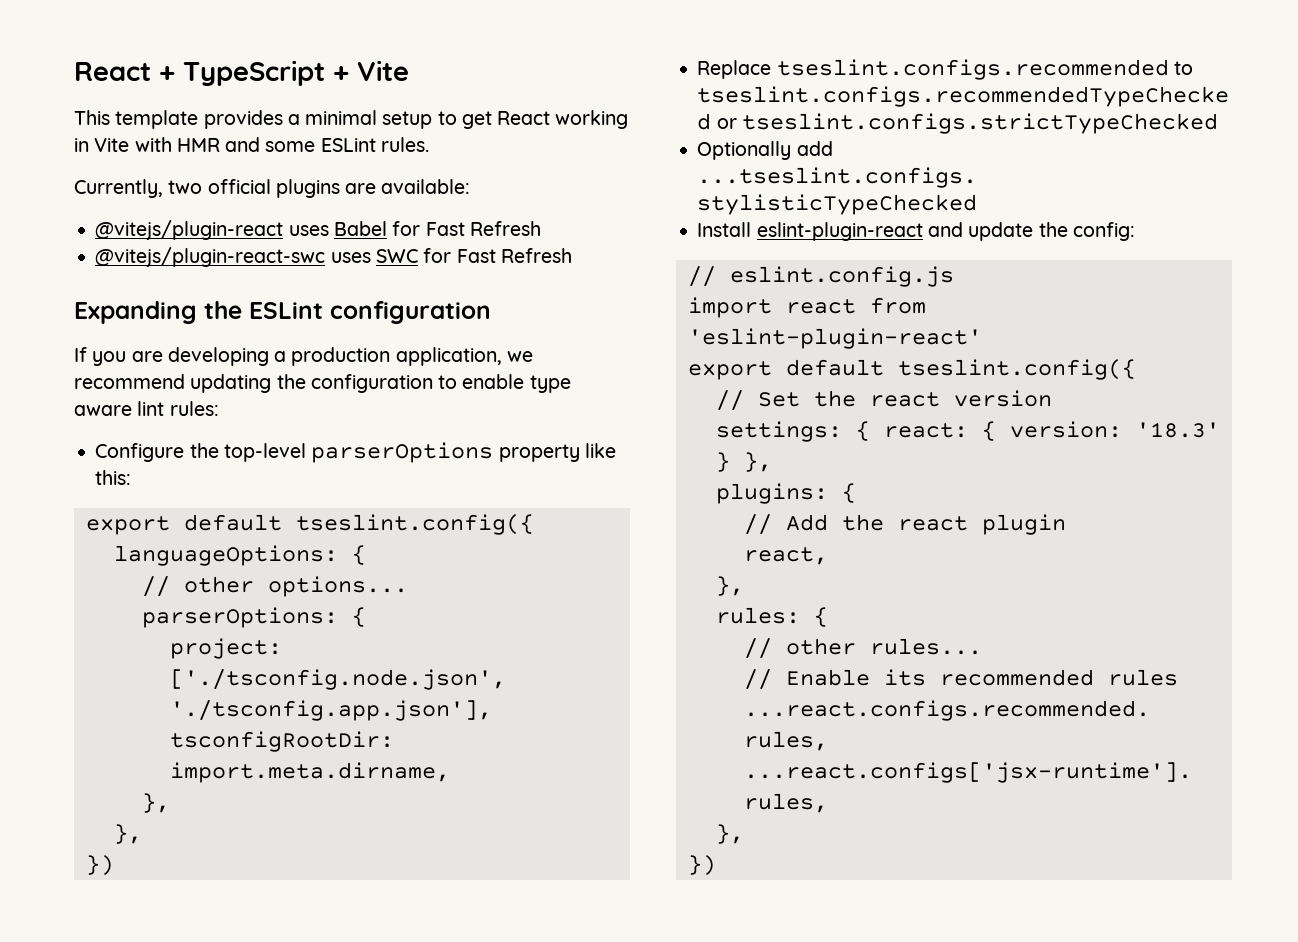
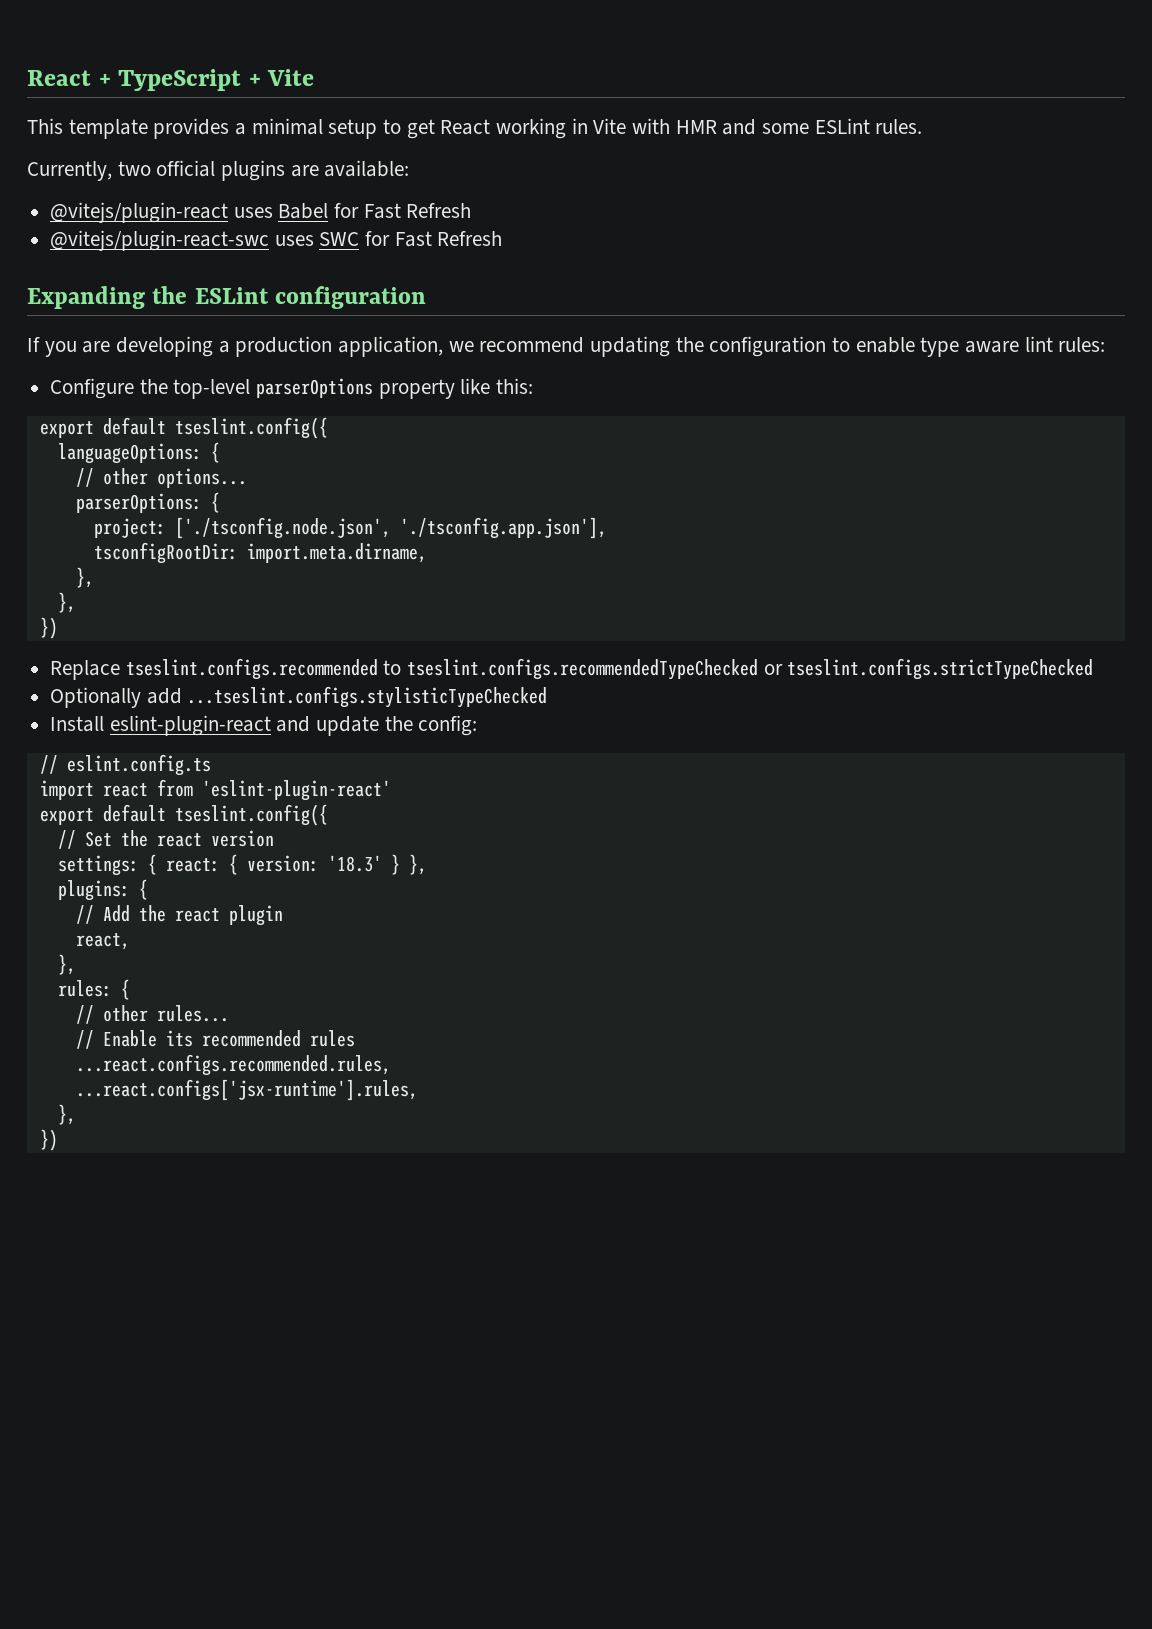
[729,266,954,287] eslint.config.js -> [66,754,211,776] eslint.config.ts

